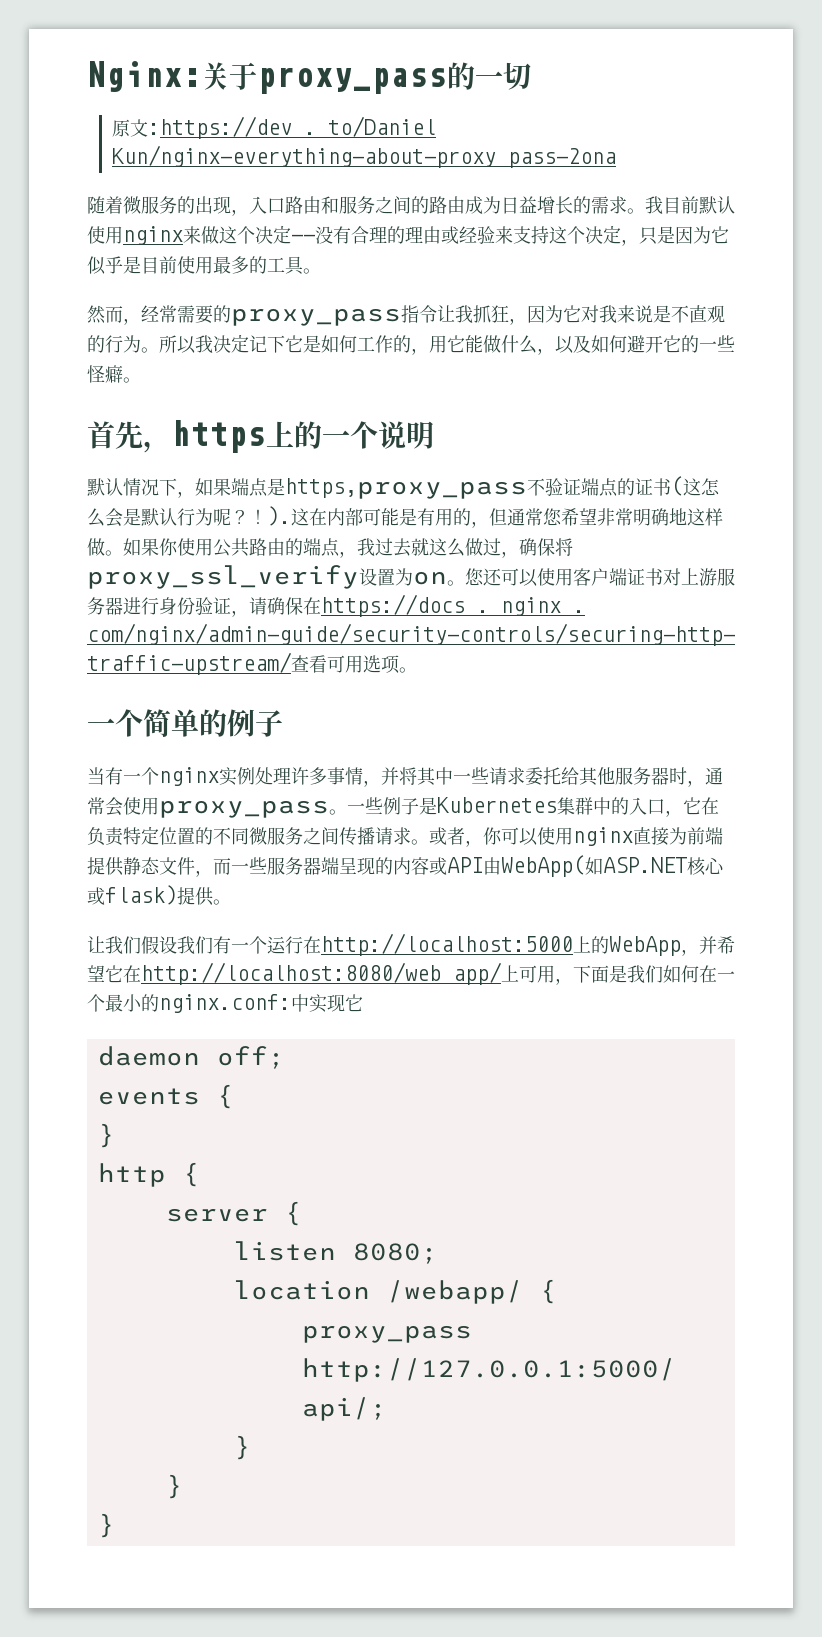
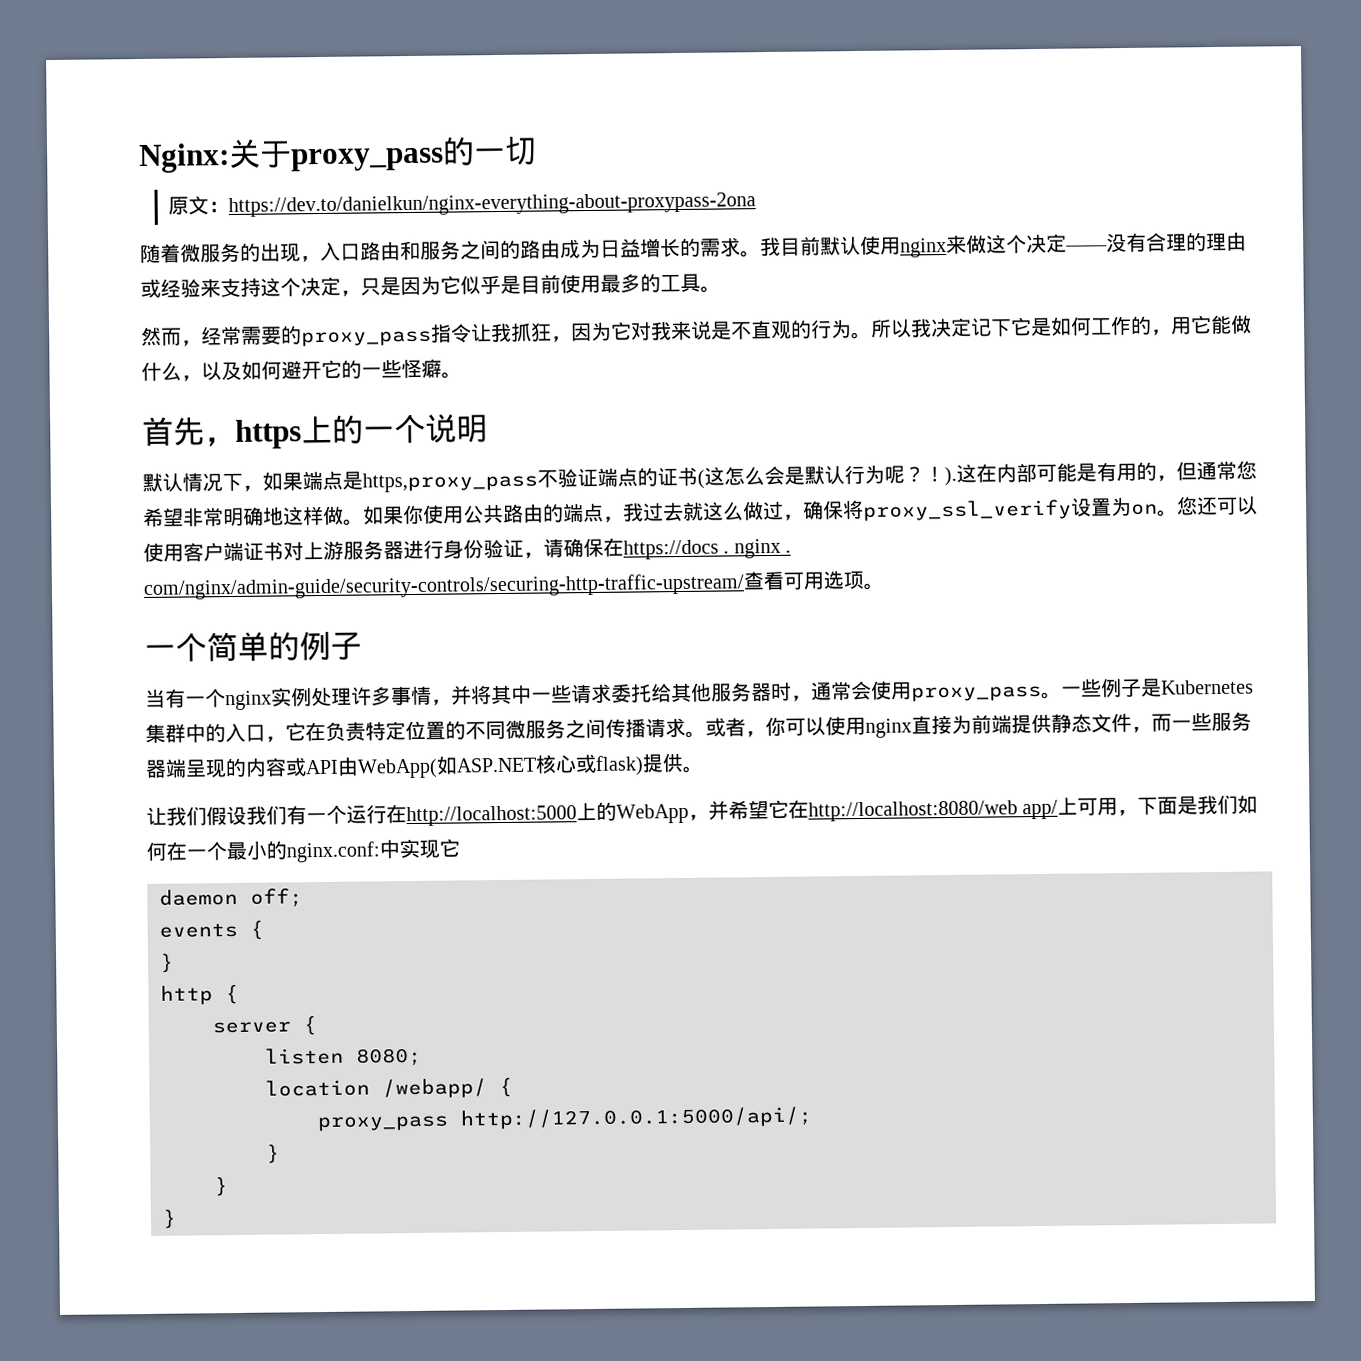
[148,116,437,139] [112,145,617,168] :https://dev . to/Daniel Kun/nginx-everything-about-proxy pass-2ona -> [207,192,756,218] ：https://dev.to/danielkun/nginx-everything-about-proxypass-2ona

